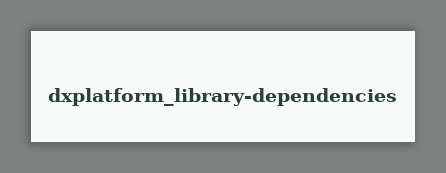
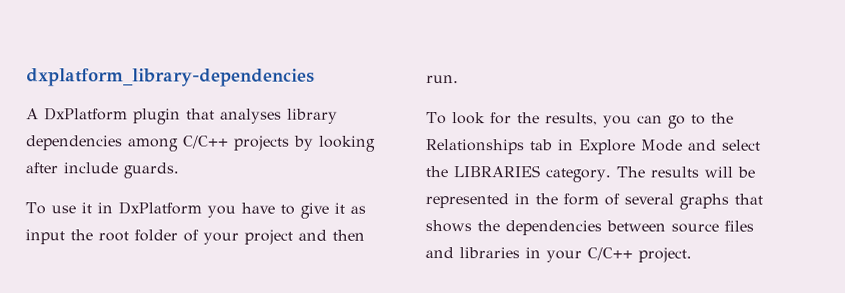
(397, 97) none -> [26,107,338,125] [25,135,376,152] [25,162,179,179] [25,201,366,219] [25,229,365,245] [426,75,459,84] [426,112,734,129] [425,139,761,155] [425,165,755,183] [425,193,763,210] [425,220,754,236] [425,247,692,263] // A DxPlatform plugin that analyses library dependencies among C/C++ projects by looking after include guards. // To use it in DxPlatform you have to give it as input the root folder of your project and then run. // To look for the results, you can go to the Relationships tab in Explore Mode and select the LIBRARIES category. The results will be represented in the form of several graphs that shows the dependencies between source files and libraries in your C/C++ project.

